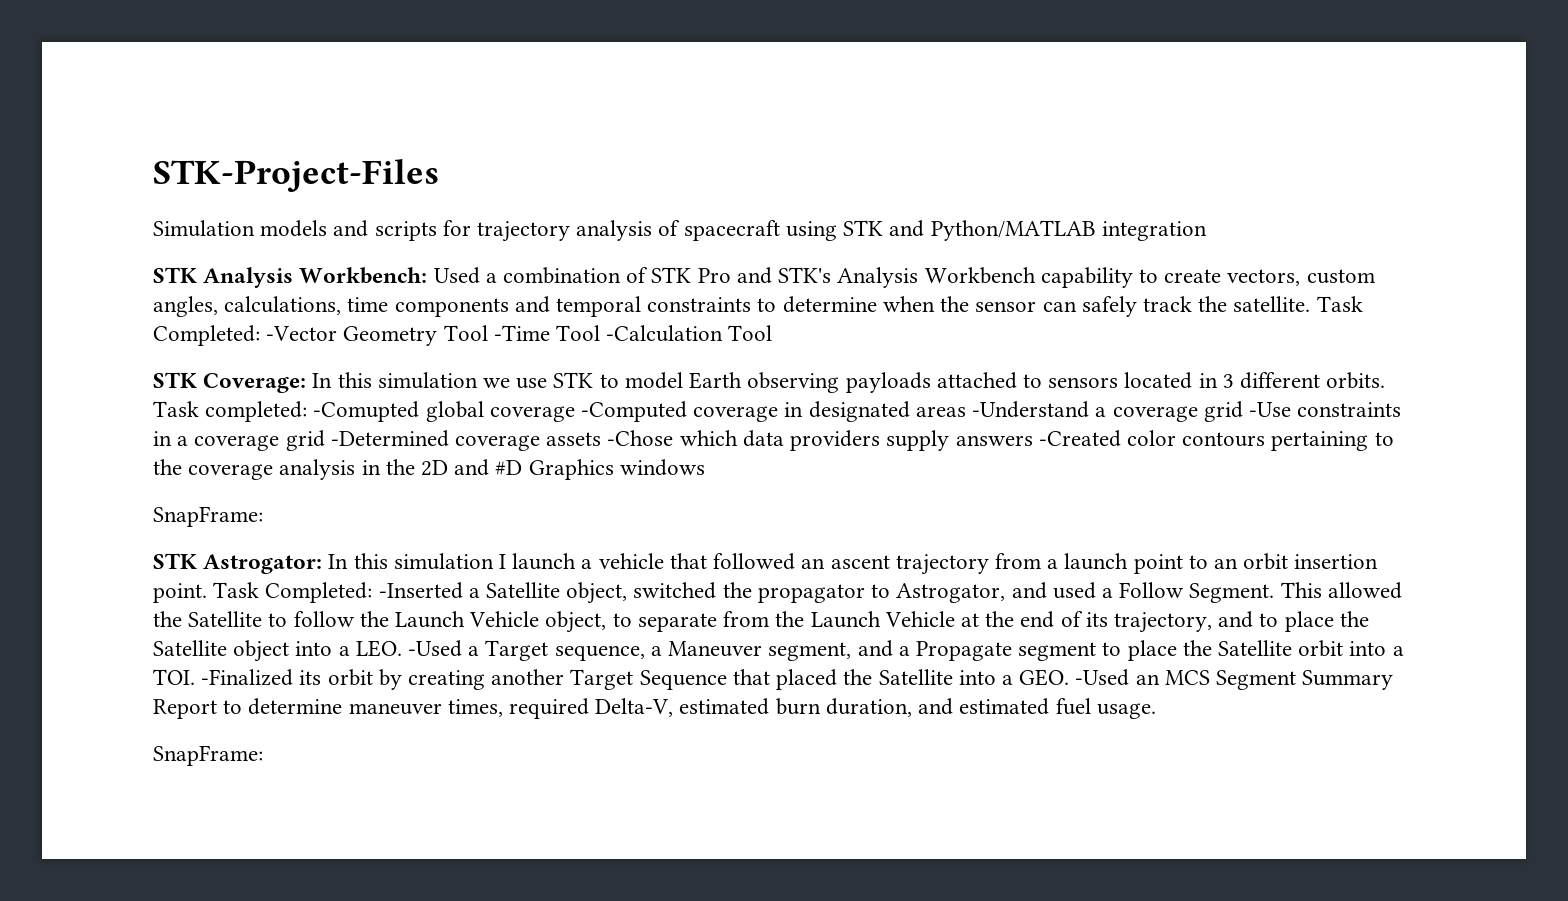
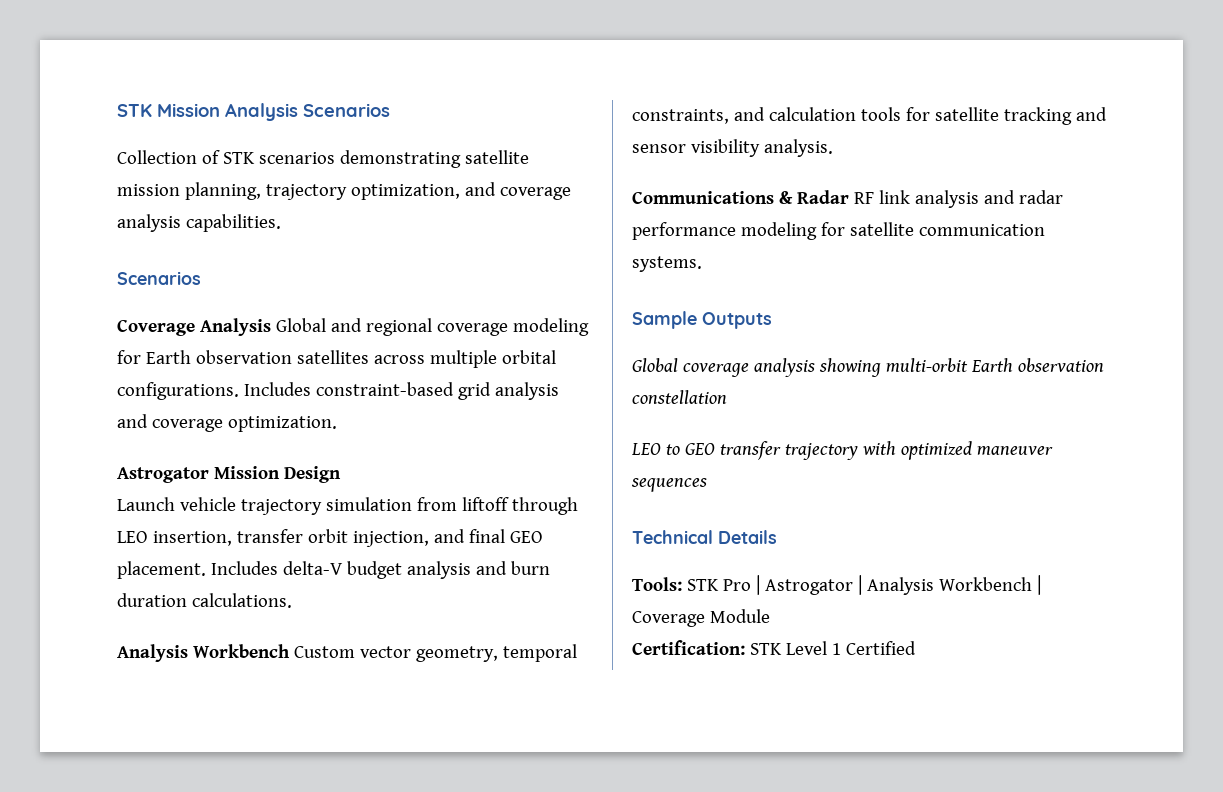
[153,159,439,192] [153,220,1207,242] [153,267,1375,288] [153,296,1363,317] [153,325,773,346] [153,372,1386,393] [153,401,1402,422] [153,430,1394,451] [153,459,705,480] [153,506,263,527] [153,553,1379,575] [153,582,1402,604] [153,611,1369,633] [153,640,1404,662] [153,669,1394,690] [153,698,1156,719] [153,745,263,766] STK-Project-Files // Simulation models and scripts for trajectory analysis of spacecraft using STK and Python/MATLAB integration // STK Analysis Workbench: Used a combination of STK Pro and STK's Analysis Workbench capability to create vectors, custom angles, calculations, time components and temporal constraints to determine when the sensor can safely track the satellite. Task Completed: -Vector Geometry Tool -Time Tool -Calculation Tool // STK Coverage: In this simulation we use STK to model Earth observing payloads attached to sensors located in 3 different orbits. Task completed: -Comupted global coverage -Computed coverage in designated areas -Understand a coverage grid -Use constraints in a coverage grid -Determined coverage assets -Chose which data providers supply answers -Created color contours pertaining to the coverage analysis in the 2D and #D Graphics windows // SnapFrame: // STK Astrogator: In this simulation I launch a vehicle that followed an ascent trajectory from a launch point to an orbit insertion point. Task Completed: -Inserted a Satellite object, switched the propagator to Astrogator, and used a Follow Segment. This allowed the Satellite to follow the Launch Vehicle object, to separate from the Launch Vehicle at the end of its trajectory, and to place the Satellite object into a LEO. -Used a Target sequence, a Maneuver segment, and a Propagate segment to place the Satellite orbit into a TOI. -Finalized its orbit by creating another Target Sequence that placed the Satellite into a GEO. -Used an MCS Segment Summary Report to determine maneuver times, required Delta-V, estimated burn duration, and estimated fuel usage. // SnapFrame: -> [117,103,390,121] [117,150,529,168] [117,182,571,200] [117,214,281,232] [117,271,201,285] [117,318,589,336] [117,350,556,368] [117,382,559,400] [117,414,337,432] [117,466,341,483] [117,497,578,515] [117,529,543,547] [117,561,550,579] [117,593,292,608] [117,644,577,662] [632,107,1107,125] [632,139,833,157] [632,190,1063,208] [632,222,1045,240] [632,256,702,272] [632,311,772,329] [632,358,1104,377] [632,390,727,404] [631,441,1053,460] [631,478,707,492] [632,530,777,544] [632,575,1041,595] [632,609,770,627] [632,640,916,655] STK Mission Analysis Scenarios // Collection of STK scenarios demonstrating satellite mission planning, trajectory optimization, and coverage analysis capabilities. // Scenarios // Coverage Analysis Global and regional coverage modeling for Earth observation satellites across multiple orbital configurations. Includes constraint-based grid analysis and coverage optimization. // Astrogator Mission Design // Launch vehicle trajectory simulation from liftoff through LEO insertion, transfer orbit injection, and final GEO placement. Includes delta-V budget analysis and burn duration calculations. // Analysis Workbench Custom vector geometry, temporal constraints, and calculation tools for satellite tracking and sensor visibility analysis. // Communications & Radar RF link analysis and radar performance modeling for satellite communication systems. // Sample Outputs // Global coverage analysis showing multi-orbit Earth observation constellation // LEO to GEO transfer trajectory with optimized maneuver sequences // Technical Details // Tools: STK Pro | Astrogator | Analysis Workbench | Coverage Module // Certification: STK Level 1 Certified

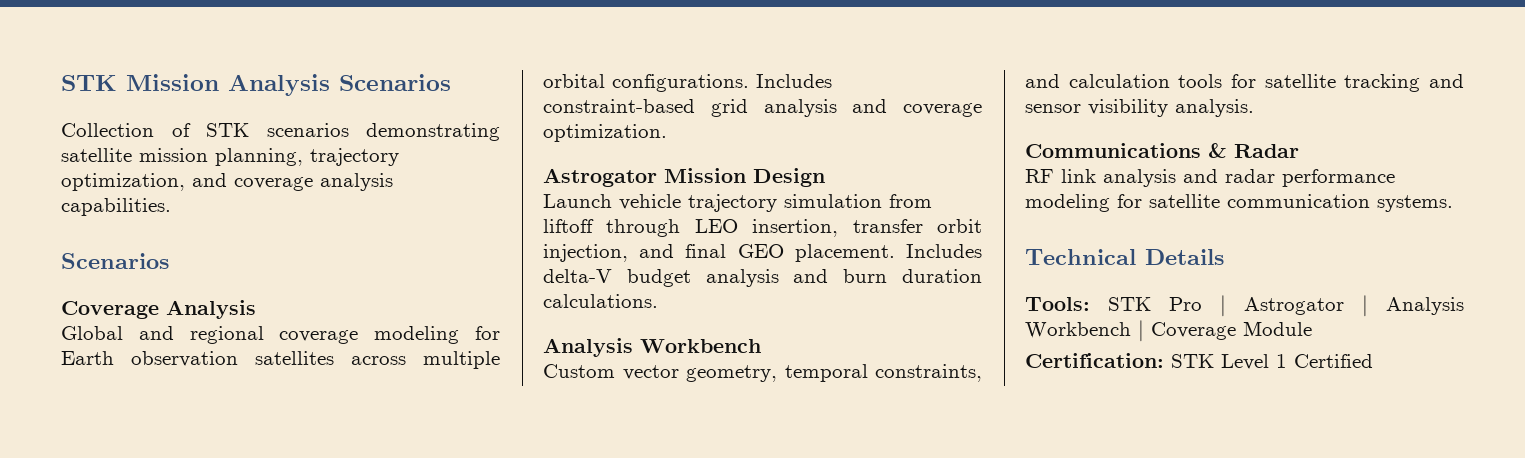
(271, 327) none -> (256, 309) //
(290, 651) none -> (761, 346) //
(849, 197) none -> (1299, 151) //
[632,311,772,329] [632,358,1104,377] [632,390,727,404] [631,441,1053,460] [631,478,707,492] // Sample Outputs // Global coverage analysis showing multi-orbit Earth observation constellation // LEO to GEO transfer trajectory with optimized maneuver sequences -> (1453, 203) none

